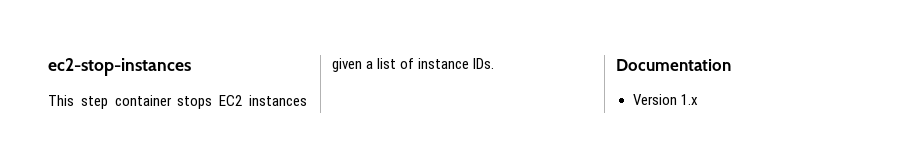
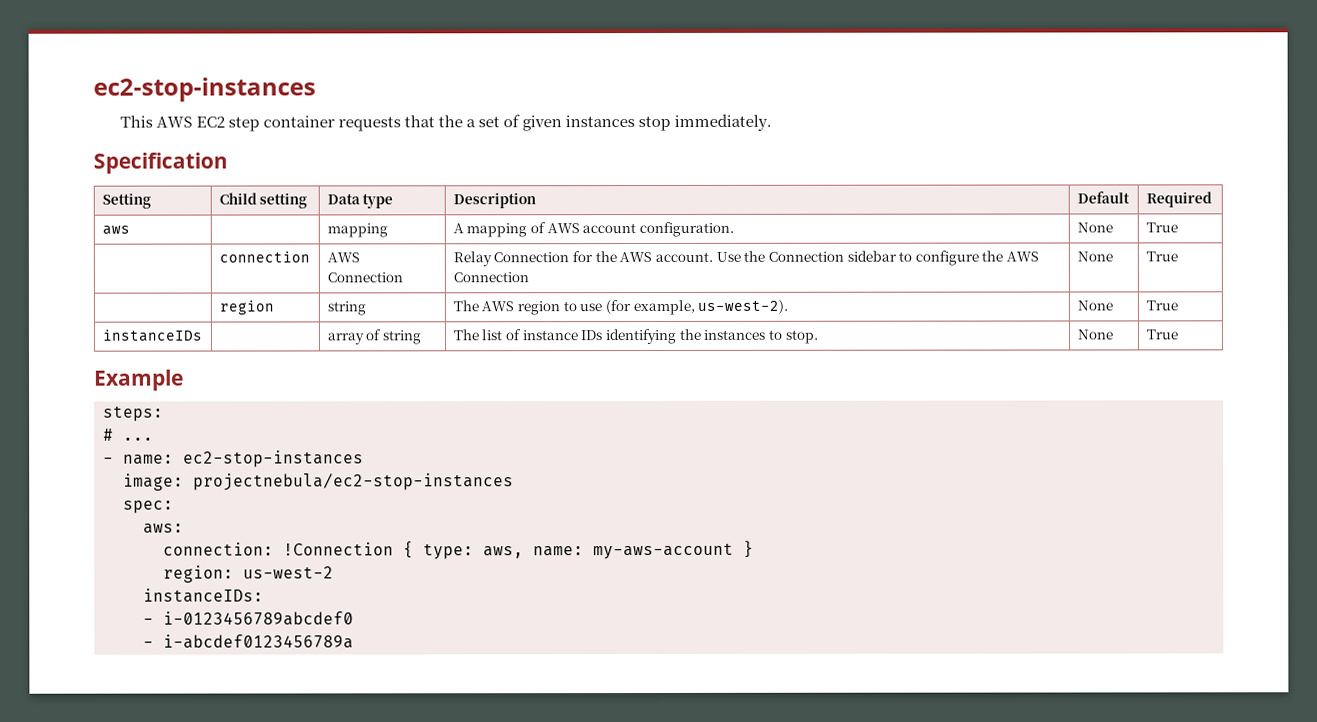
[80,95,307,109] [332,58,495,72] [616,59,731,71] [632,94,698,105] step container stops EC2 instances given a list of instance IDs. // Documentation // Version 1.x -> [155,113,773,132] [93,152,228,174] [101,193,151,209] [218,192,308,209] [326,193,394,209] [452,193,536,209] [1076,191,1130,204] [1145,191,1212,208] [101,225,130,235] [326,223,388,238] [452,221,734,238] [1076,222,1113,233] [1145,222,1178,233] [218,251,310,263] [326,252,360,263] [326,272,403,283] [452,250,1040,267] [452,272,529,283] [1076,251,1113,262] [1145,251,1178,262] [218,300,274,315] [326,301,366,316] [452,299,789,316] [1076,300,1113,311] [1145,300,1178,311] [101,329,202,342] [326,329,422,345] [452,328,818,345] [1076,329,1113,340] [1145,329,1178,340] [94,369,184,391] [103,405,164,422] [103,428,154,441] [103,450,364,468] [123,473,514,491] [123,500,174,514] [143,523,184,534] [163,540,754,560] [163,565,334,583] [143,588,264,603] [143,611,354,626] [143,634,354,649] AWS EC2 step container requests that the a set of given instances stop immediately. // Specification // Setting | Child setting | Data type | Description | Default | Required // aws | | mapping | A mapping of AWS account configuration. | None | True // | connection | AWS Connection | Relay Connection for the AWS account. Use the Connection sidebar to configure the AWS Connection | None | True // | region | string | The AWS region to use (for example, us-west-2). | None | True // instanceIDs | | array of string | The list of instance IDs identifying the instances to stop. | None | True // Example // steps: // # ... // - name: ec2-stop-instances // image: projectnebula/ec2-stop-instances // spec: // aws: // connection: !Connection { type: aws, name: my-aws-account } // region: us-west-2 // instanceIDs: // - i-0123456789abcdef0 // - i-abcdef0123456789a

